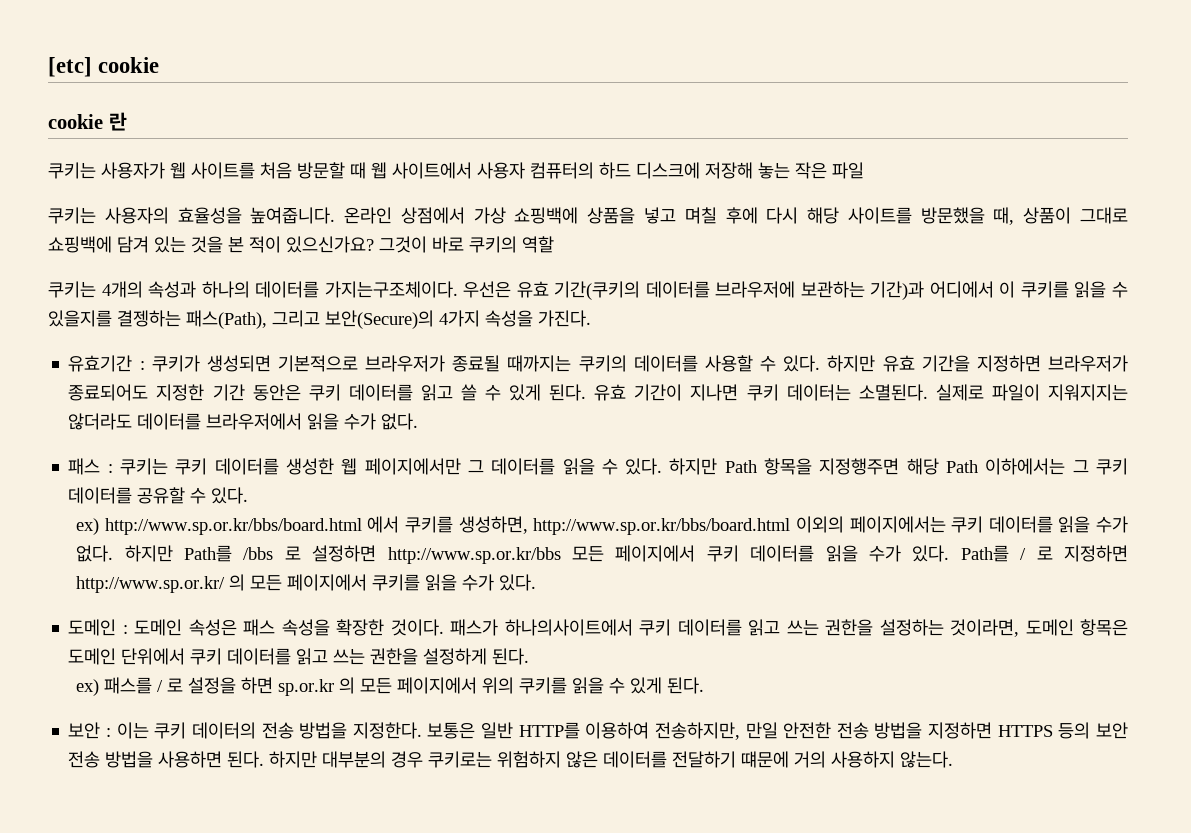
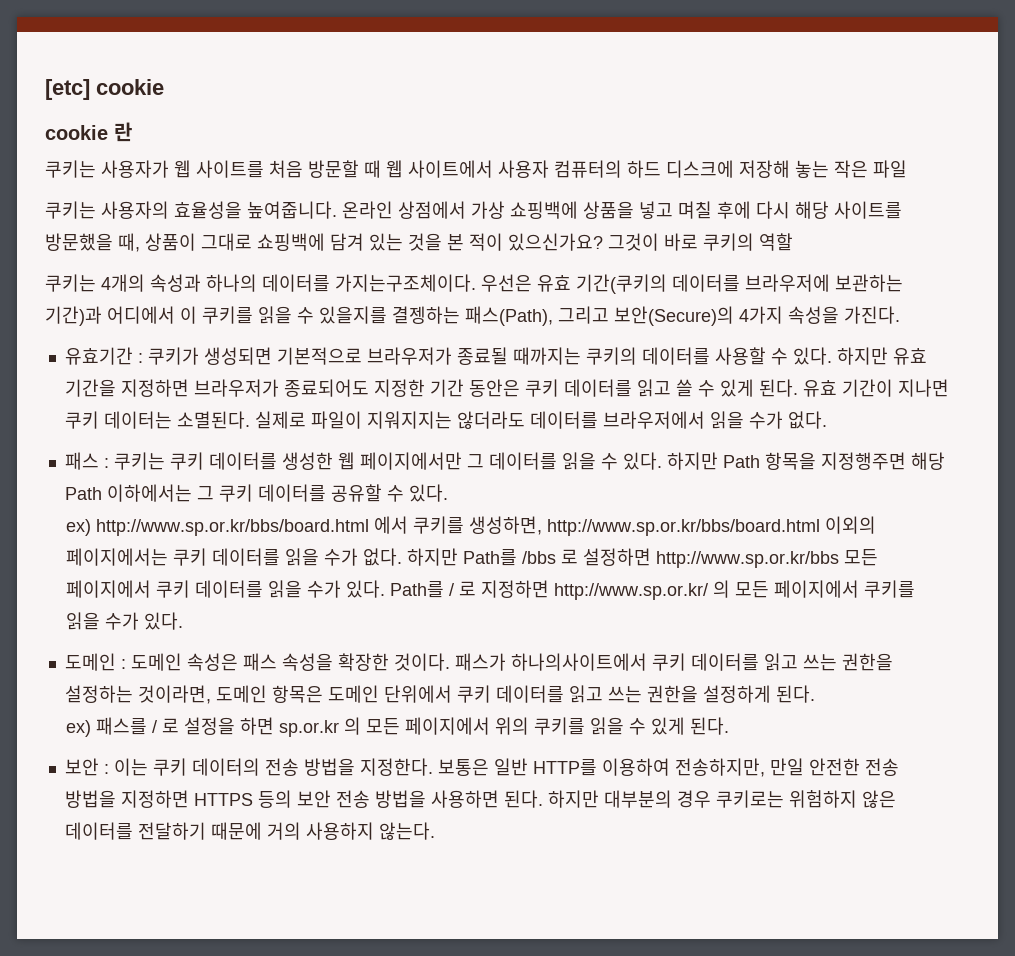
[741,751,790,768] 떄문에 -> [210,822,262,840] 때문에

